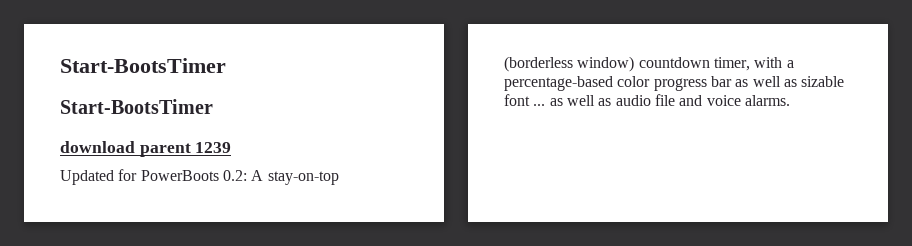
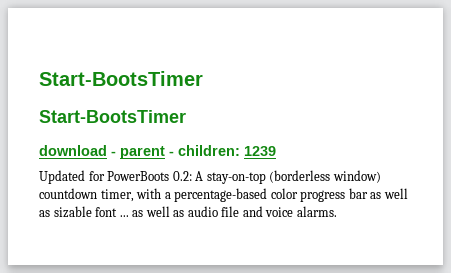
[139,143,191,157] parent -> [111,145,240,159] - parent - children:

